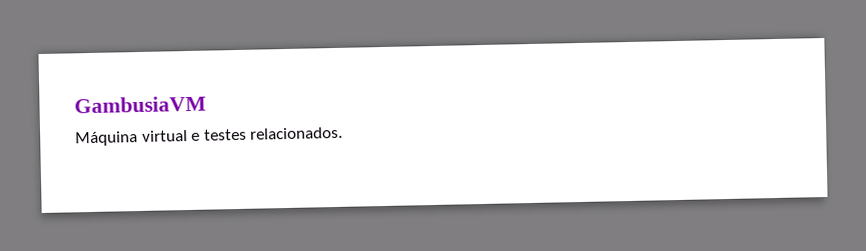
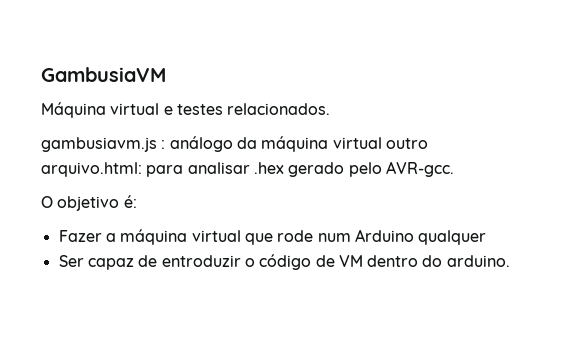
(344, 133) none -> [41,136,428,152] [41,161,454,177] [41,195,137,211] [58,229,487,245] [58,254,510,270] // gambusiavm.js : análogo da máquina virtual outro arquivo.html: para analisar .hex gerado pelo AVR-gcc. // O objetivo é: // Fazer a máquina virtual que rode num Arduino qualquer // Ser capaz de entroduzir o código de VM dentro do arduino.

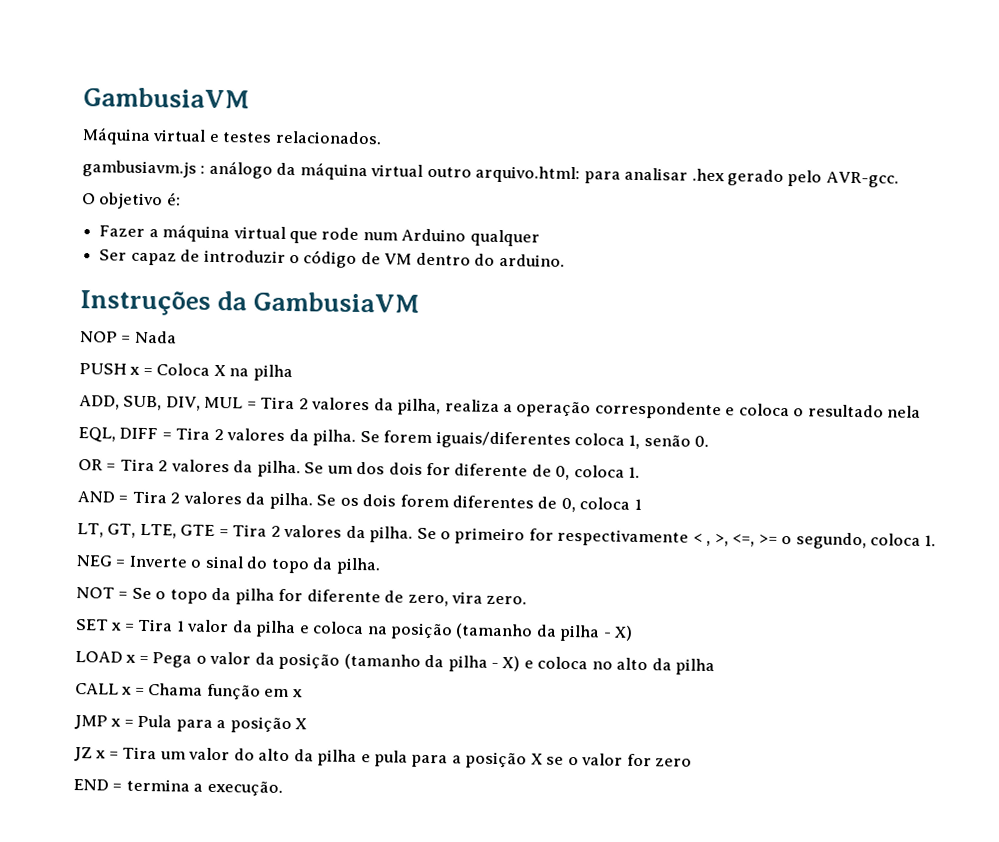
[161,255,241,267] entroduzir -> [203,249,286,263] introduzir
(510, 261) none -> [80,290,421,316] [80,330,177,344] [79,363,293,382] [79,395,922,420] [78,427,710,450] [78,458,641,481] [77,490,642,513] [77,523,937,550] [76,555,381,575] [76,587,528,607] [76,618,634,642] [75,651,716,676] [75,683,303,700] [74,714,308,734] [74,746,693,769] [73,778,283,796] // Instruções da GambusiaVM // NOP = Nada // PUSH x = Coloca X na pilha // ADD, SUB, DIV, MUL = Tira 2 valores da pilha, realiza a operação correspondente e coloca o resultado nela // EQL, DIFF = Tira 2 valores da pilha. Se forem iguais/diferentes coloca 1, senão 0. // OR = Tira 2 valores da pilha. Se um dos dois for diferente de 0, coloca 1. // AND = Tira 2 valores da pilha. Se os dois forem diferentes de 0, coloca 1 // LT, GT, LTE, GTE = Tira 2 valores da pilha. Se o primeiro for respectivamente < , >, <=, >= o segundo, coloca 1. // NEG = Inverte o sinal do topo da pilha. // NOT = Se o topo da pilha for diferente de zero, vira zero. // SET x = Tira 1 valor da pilha e coloca na posição (tamanho da pilha - X) // LOAD x = Pega o valor da posição (tamanho da pilha - X) e coloca no alto da pilha // CALL x = Chama função em x // JMP x = Pula para a posição X // JZ x = Tira um valor do alto da pilha e pula para a posição X se o valor for zero // END = termina a execução.

